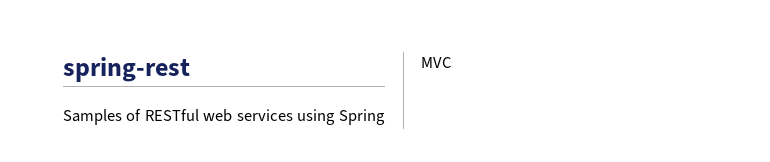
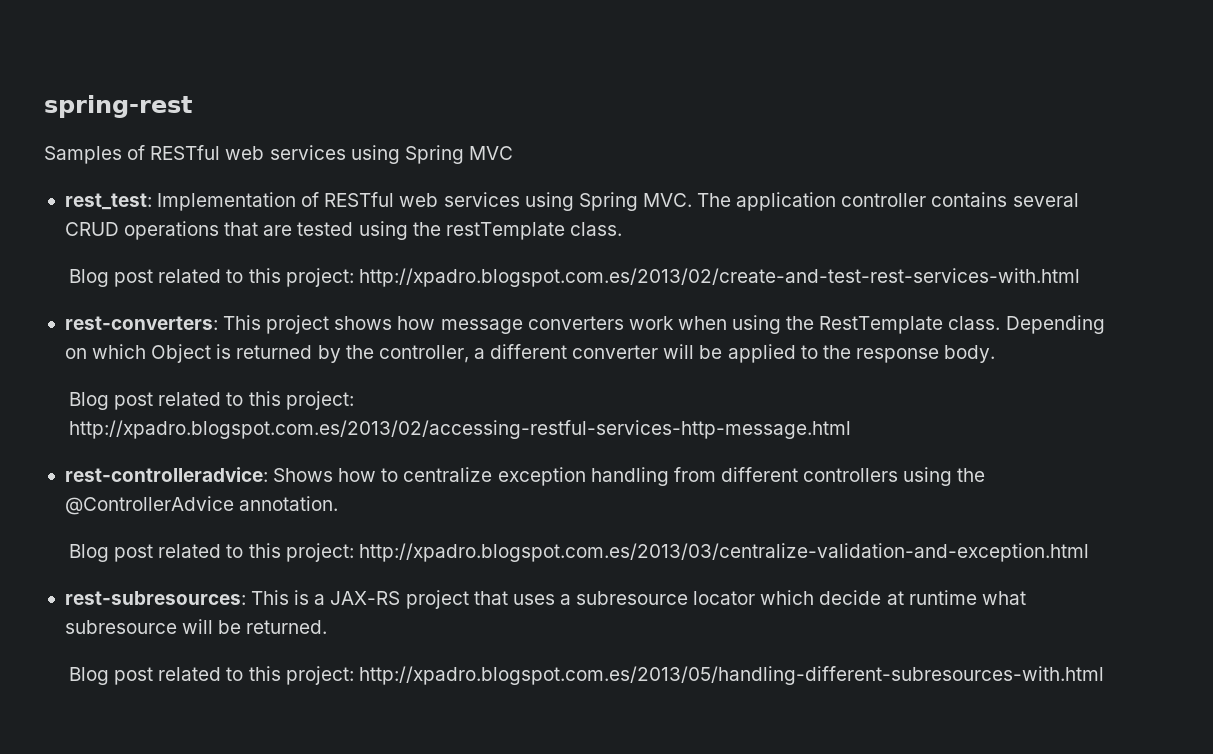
(451, 62) none -> [64,192,1079,211] [64,221,622,240] [69,268,1080,287] [64,315,1105,334] [64,344,996,363] [69,391,354,410] [69,420,852,439] [64,467,986,486] [64,496,339,515] [69,543,1089,562] [64,590,1026,609] [64,619,328,634] [69,666,1104,685] // rest_test: Implementation of RESTful web services using Spring MVC. The application controller contains several CRUD operations that are tested using the restTemplate class. // Blog post related to this project: http://xpadro.blogspot.com.es/2013/02/create-and-test-rest-services-with.html // rest-converters: This project shows how message converters work when using the RestTemplate class. Depending on which Object is returned by the controller, a different converter will be applied to the response body. // Blog post related to this project: http://xpadro.blogspot.com.es/2013/02/accessing-restful-services-http-message.html // rest-controlleradvice: Shows how to centralize exception handling from different controllers using the @ControllerAdvice annotation. // Blog post related to this project: http://xpadro.blogspot.com.es/2013/03/centralize-validation-and-exception.html // rest-subresources: This is a JAX-RS project that uses a subresource locator which decide at runtime what subresource will be returned. // Blog post related to this project: http://xpadro.blogspot.com.es/2013/05/handling-different-subresources-with.html

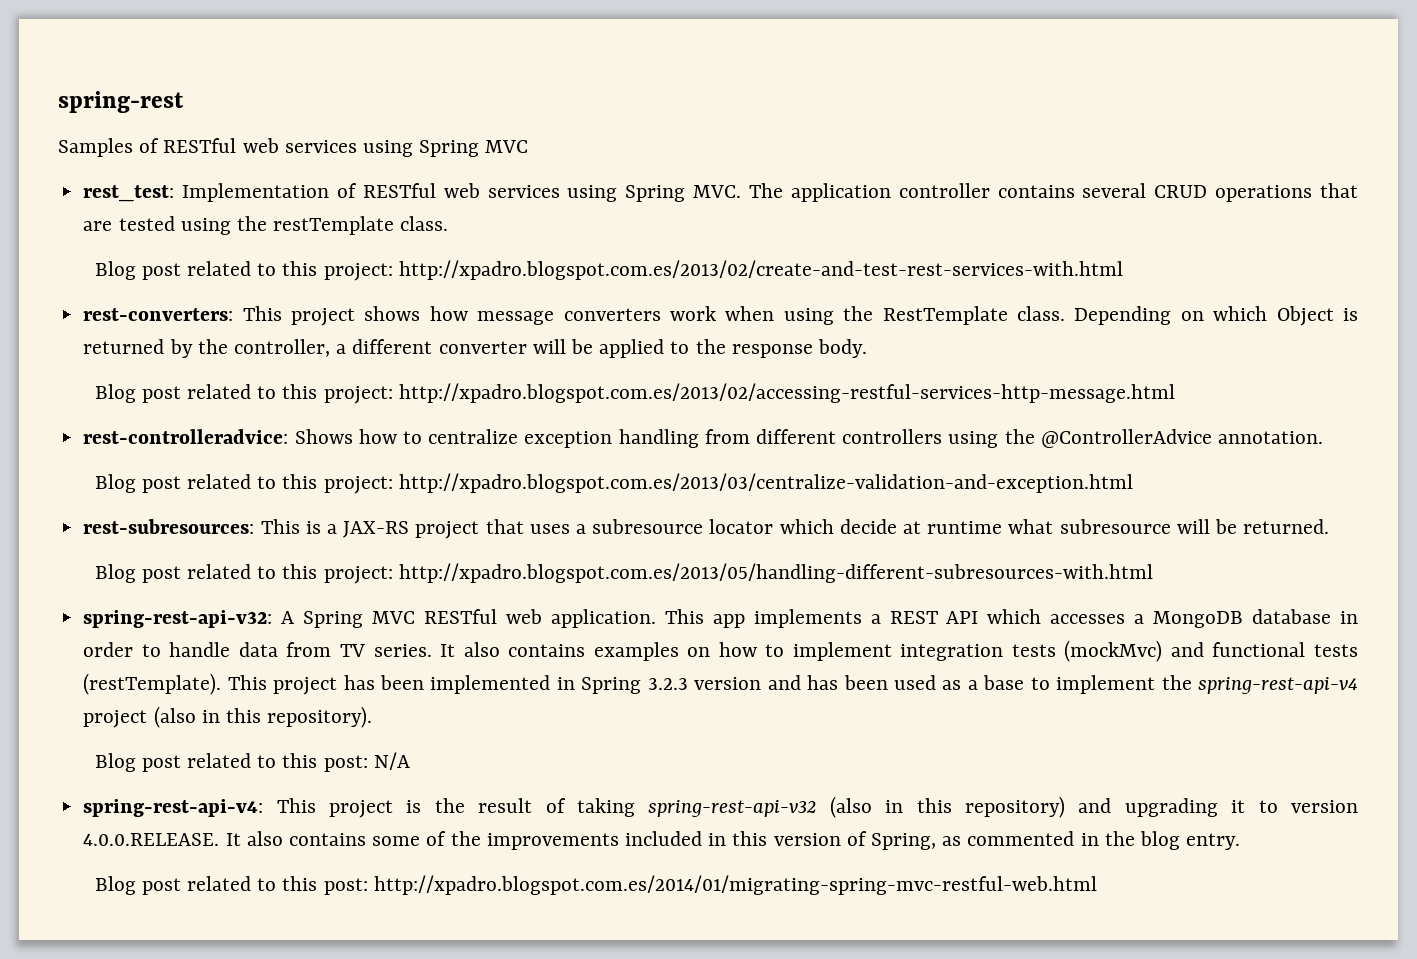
(1104, 675) none -> [83,609,1358,628] [83,640,1359,662] [83,673,1358,695] [83,706,373,728] [94,752,410,772] [83,796,1359,818] [83,831,1241,850] [94,875,1097,895] // spring-rest-api-v32: A Spring MVC RESTful web application. This app implements a REST API which accesses a MongoDB database in order to handle data from TV series. It also contains examples on how to implement integration tests (mockMvc) and functional tests (restTemplate). This project has been implemented in Spring 3.2.3 version and has been used as a base to implement the spring-rest-api-v4 project (also in this repository). // Blog post related to this post: N/A // spring-rest-api-v4: This project is the result of taking spring-rest-api-v32 (also in this repository) and upgrading it to version 4.0.0.RELEASE. It also contains some of the improvements included in this version of Spring, as commented in the blog entry. // Blog post related to this post: http://xpadro.blogspot.com.es/2014/01/migrating-spring-mvc-restful-web.html

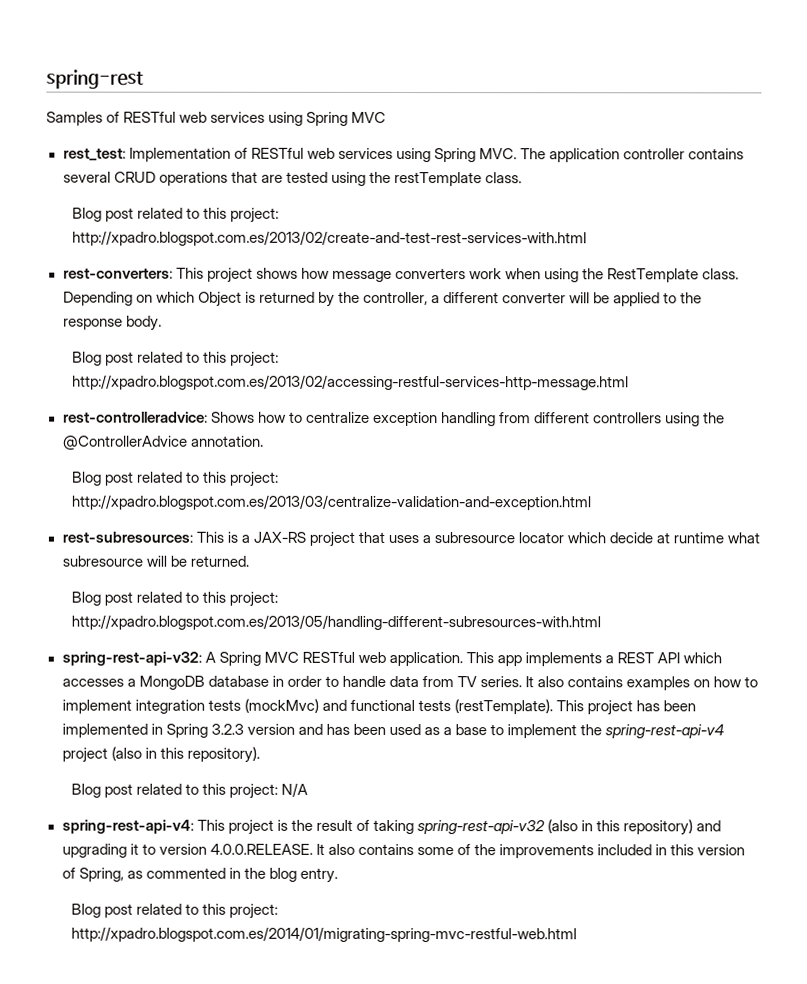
[323,755,368,772] post: -> [229,783,279,799] project:
[323,878,368,895] post: -> [229,903,279,919] project:

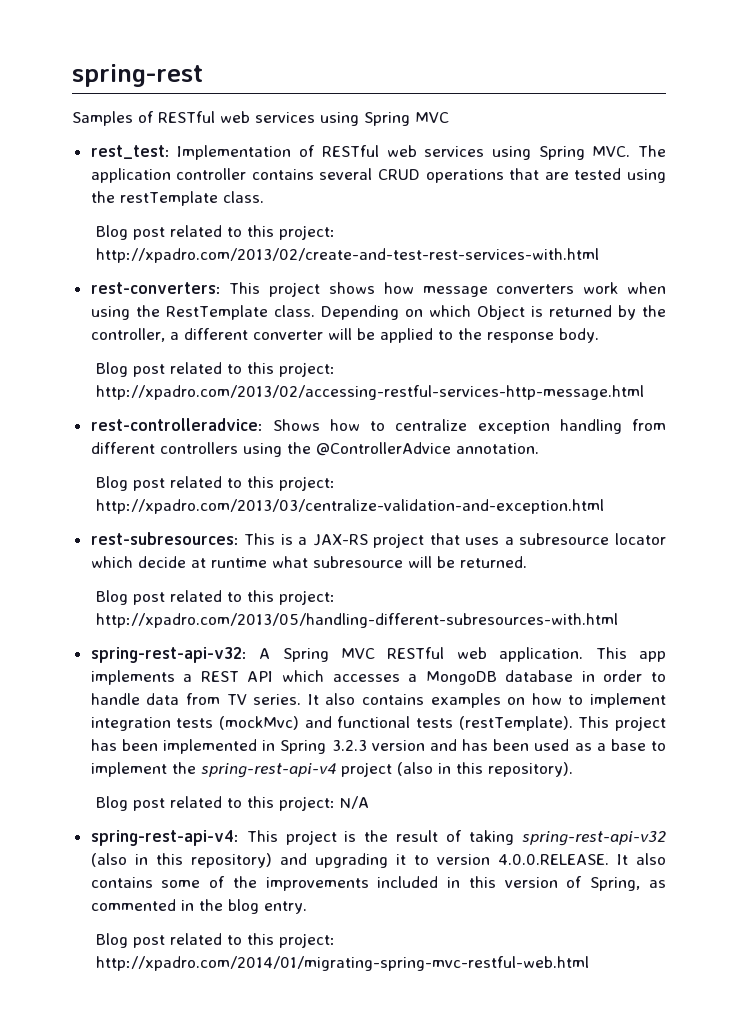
[72,230,588,247] http://xpadro.blogspot.com.es/2013/02/create-and-test-rest-services-with.html -> [96,248,600,263] http://xpadro.com/2013/02/create-and-test-rest-services-with.html
[72,374,630,391] http://xpadro.blogspot.com.es/2013/02/accessing-restful-services-http-message.html -> [96,385,645,400] http://xpadro.com/2013/02/accessing-restful-services-http-message.html
[71,494,592,511] http://xpadro.blogspot.com.es/2013/03/centralize-validation-and-exception.html -> [96,499,605,514] http://xpadro.com/2013/03/centralize-validation-and-exception.html
[71,614,602,631] http://xpadro.blogspot.com.es/2013/05/handling-different-subresources-with.html -> [96,613,619,628] http://xpadro.com/2013/05/handling-different-subresources-with.html
[71,926,578,943] http://xpadro.blogspot.com.es/2014/01/migrating-spring-mvc-restful-web.html -> [96,956,590,971] http://xpadro.com/2014/01/migrating-spring-mvc-restful-web.html

